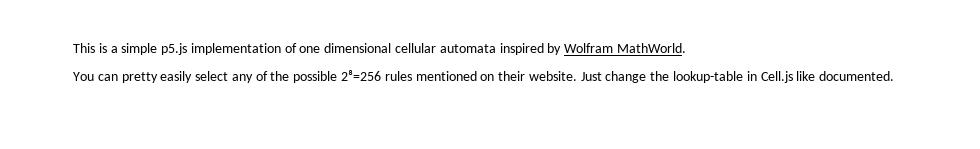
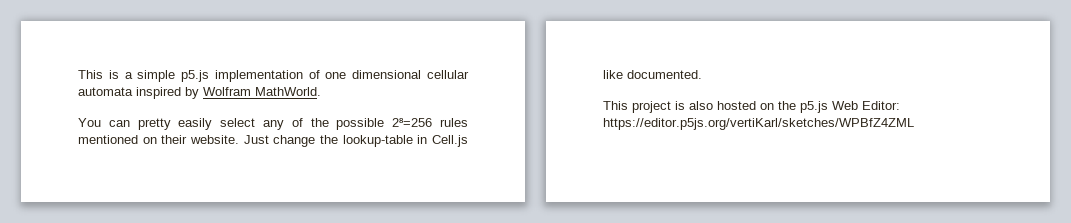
(895, 76) none -> [603,101,900,113] [603,118,914,130] // This project is also hosted on the p5.js Web Editor: https://editor.p5js.org/vertiKarl/sketches/WPBfZ4ZML

